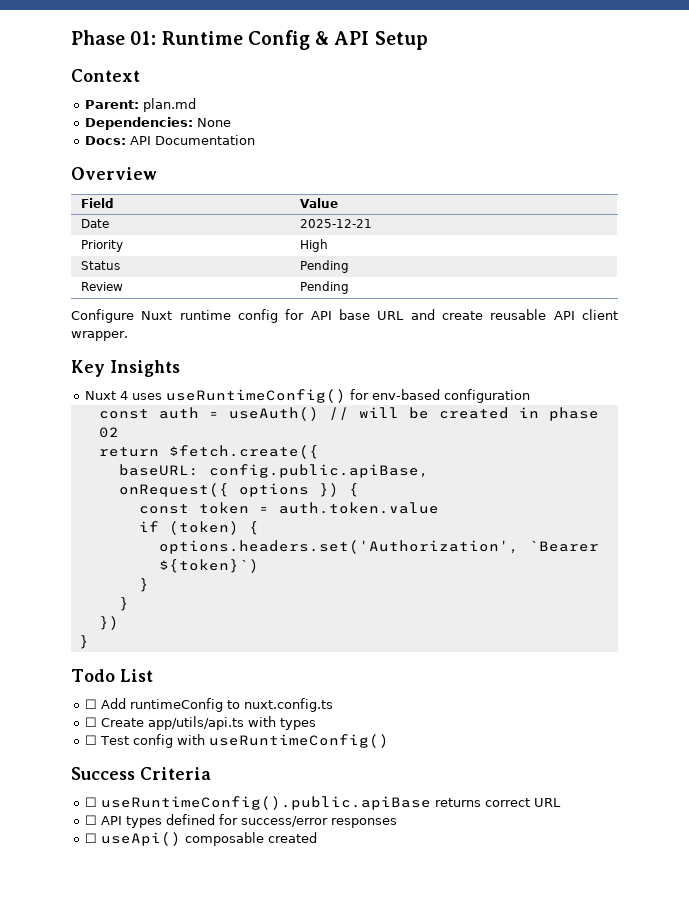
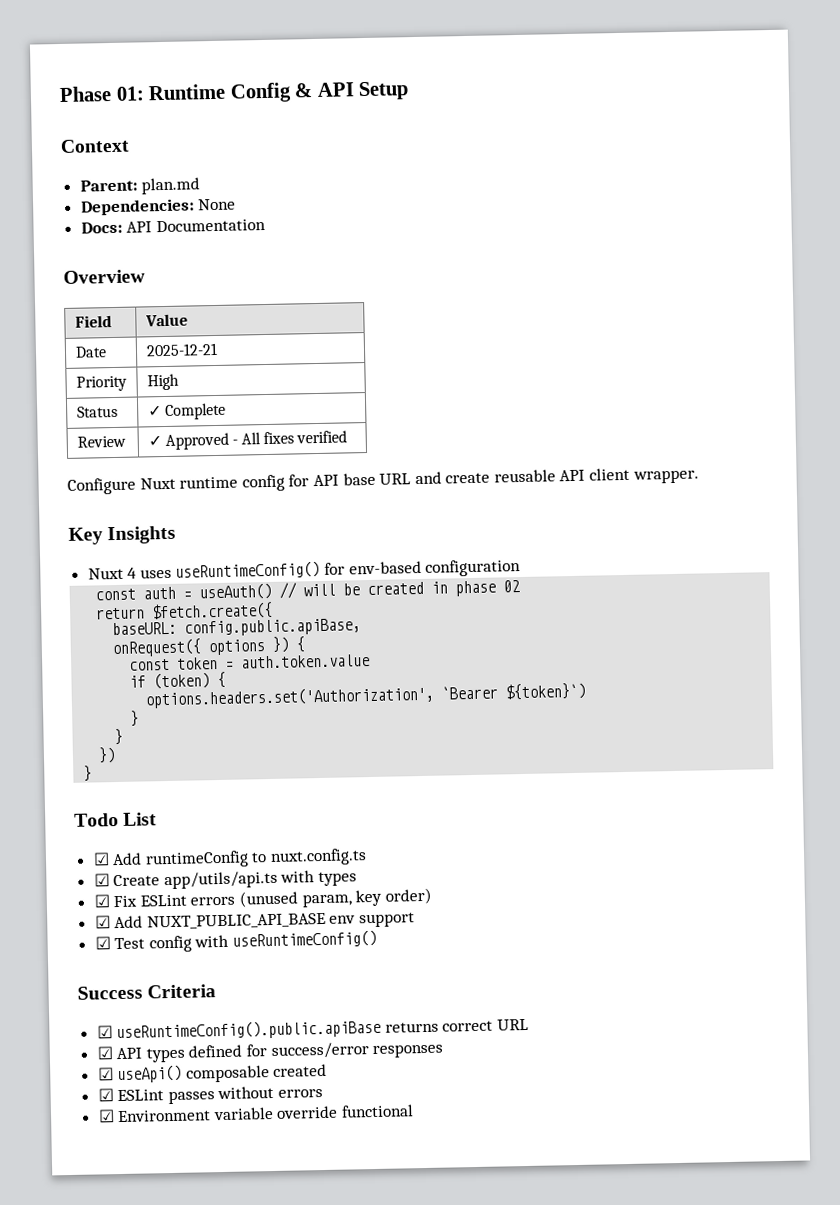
[299,260,349,273] Pending -> [147,402,226,421] ✓ Complete
[299,281,349,294] Pending -> [147,430,348,451] ✓ Approved - All fixes verified
[85,699,98,709] ☐ -> [92,852,110,866] ☑
[85,717,98,727] ☐ -> [93,873,110,887] ☑
[85,735,98,745] ☐ -> [93,887,432,908] [94,912,416,930] [94,936,111,950] ☑ Fix ESLint errors (unused param, key order) // ☑ Add NUXT_PUBLIC_API_BASE env support // ☑
[85,797,98,807] ☐ -> [96,1025,113,1039] ☑
[85,815,98,825] ☐ -> [96,1046,113,1060] ☑
[85,833,98,843] ☐ -> [97,1067,114,1081] ☑
(318, 837) none -> [97,1085,324,1105] [97,1104,415,1123] // ☑ ESLint passes without errors // ☑ Environment variable override functional

